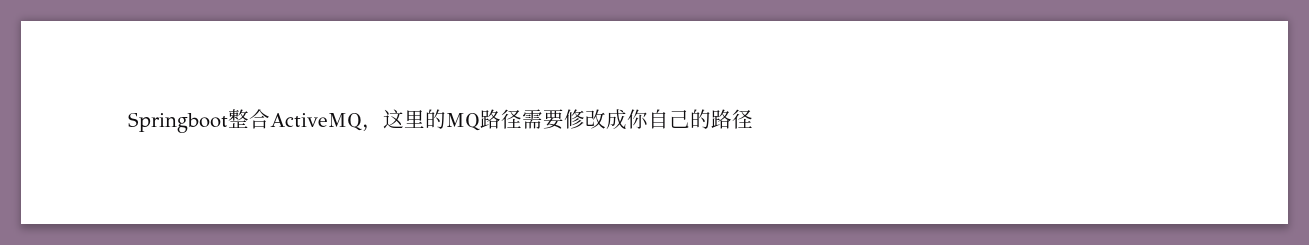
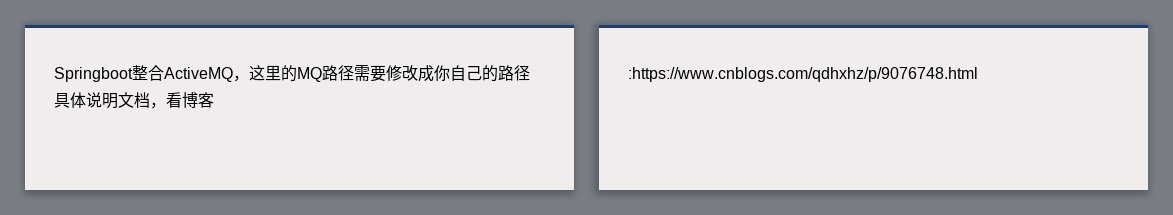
(753, 119) none -> [54,92,214,109] [628,67,978,82] 具体说明文档，看博客:https://www.cnblogs.com/qdhxhz/p/9076748.html

